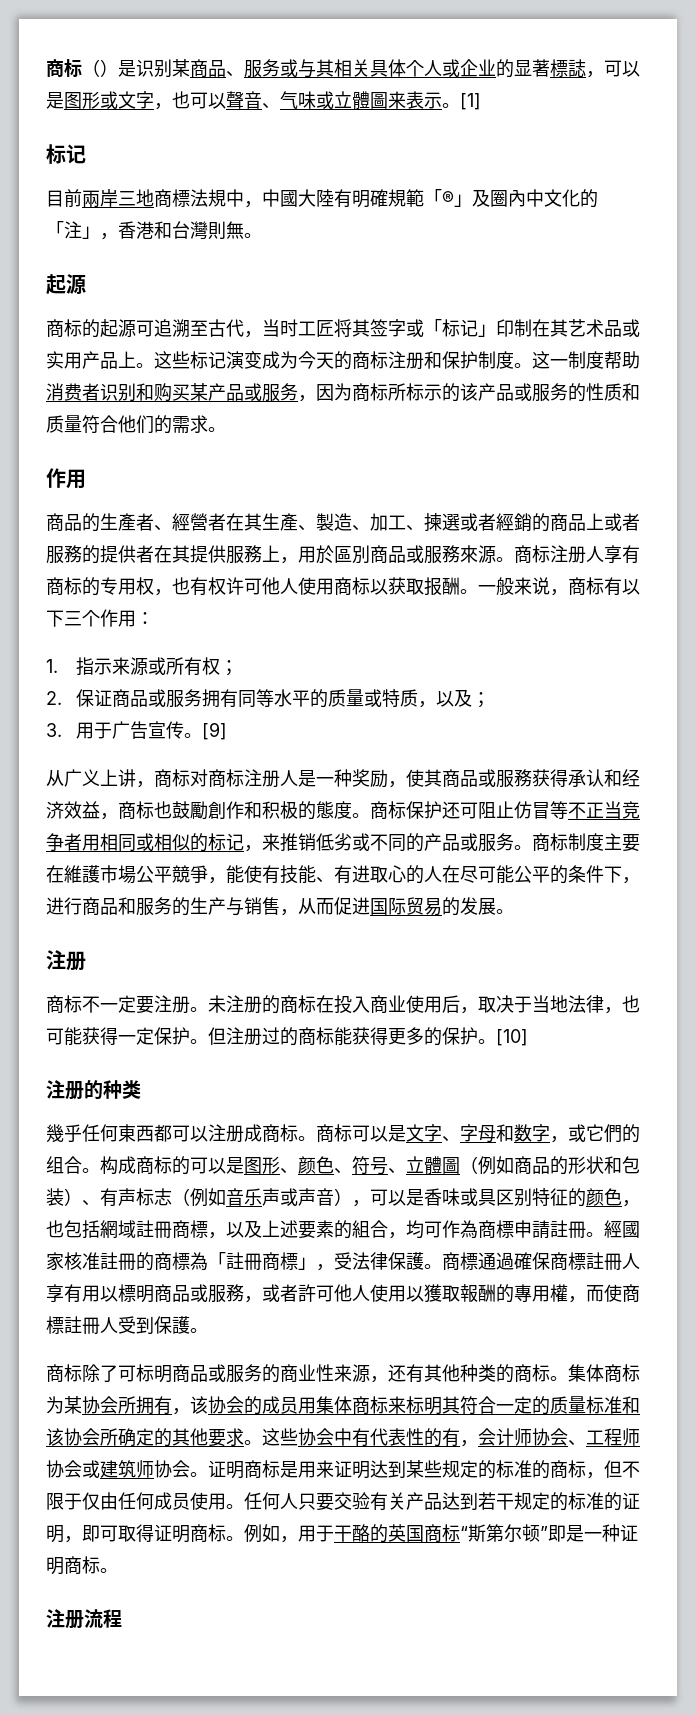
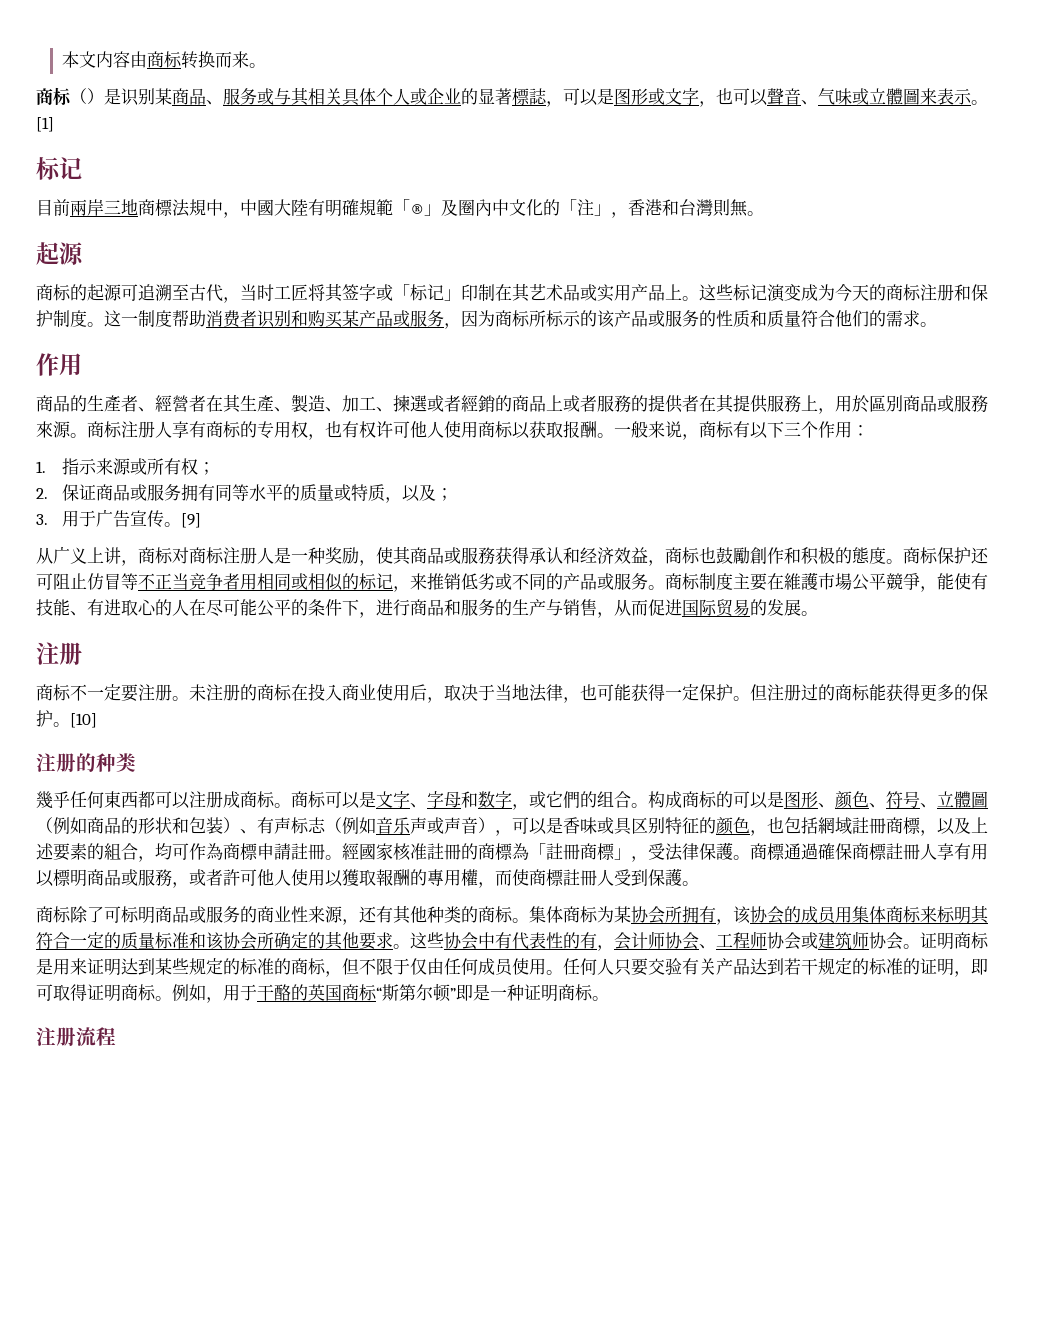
(46, 68) none -> [61,51,266,69] 本文内容由商标转换而来。 //

